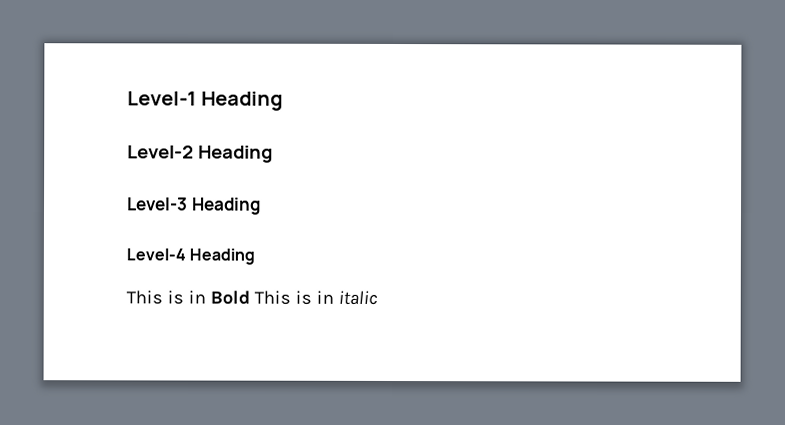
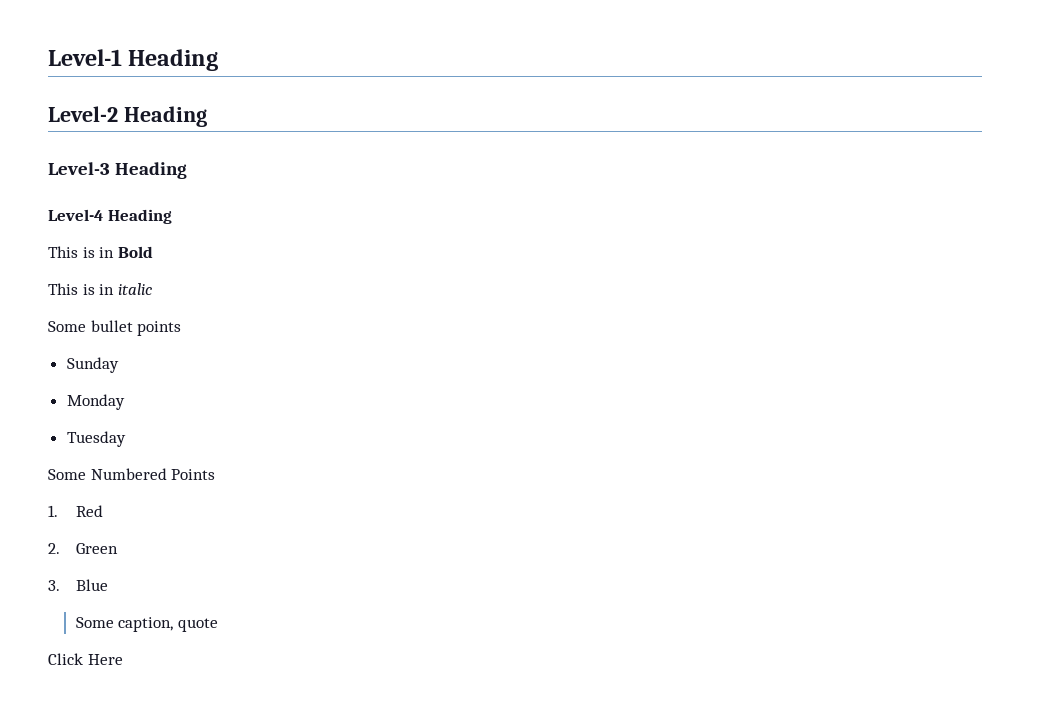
(250, 297) none -> (153, 252) //
(378, 297) none -> [48,320,182,336] [66,357,119,373] [66,394,125,410] [66,431,126,447] [48,468,216,480] [48,505,103,517] [48,543,118,554] [48,579,108,591] [75,617,218,632] [48,653,123,665] // Some bullet points // Sunday // Monday // Tuesday // Some Numbered Points // 1. Red // 2. Green // 3. Blue // Some caption, quote // Click Here

